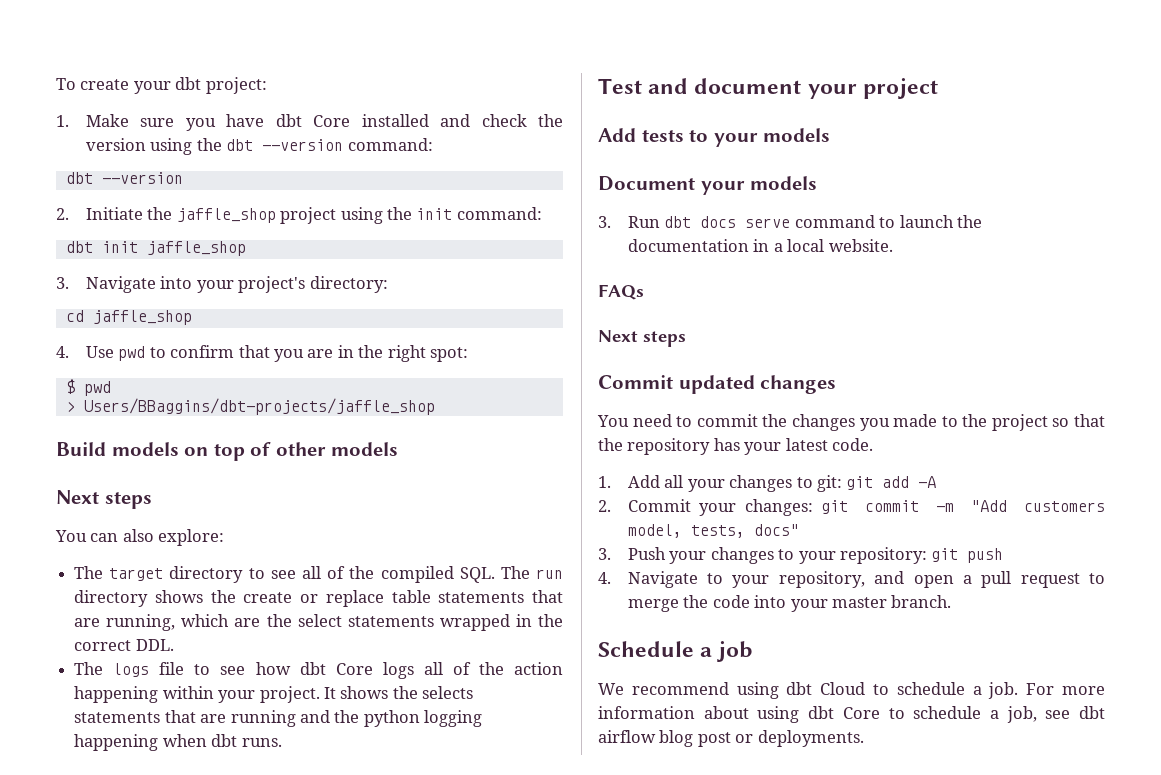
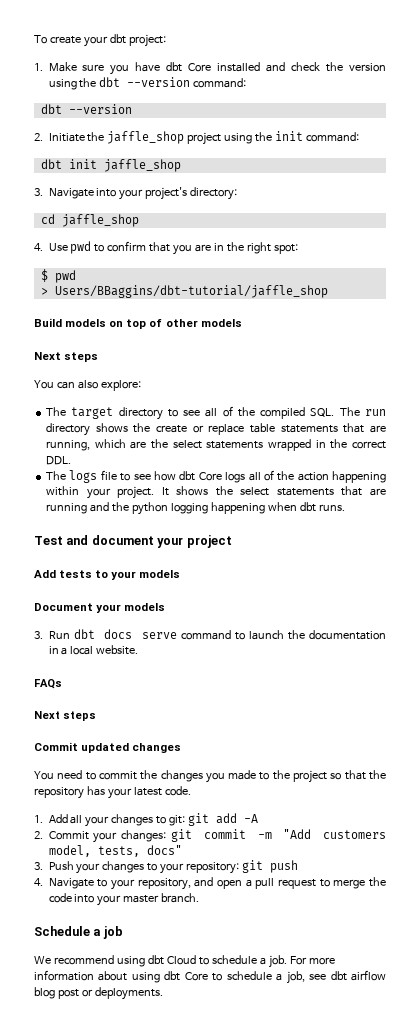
[83,398,435,415] Users/BBaggins/dbt-projects/jaffle_shop -> [54,285,328,298] Users/BBaggins/dbt-tutorial/jaffle_shop
[422,686,474,699] selects -> [240,487,270,496] select

